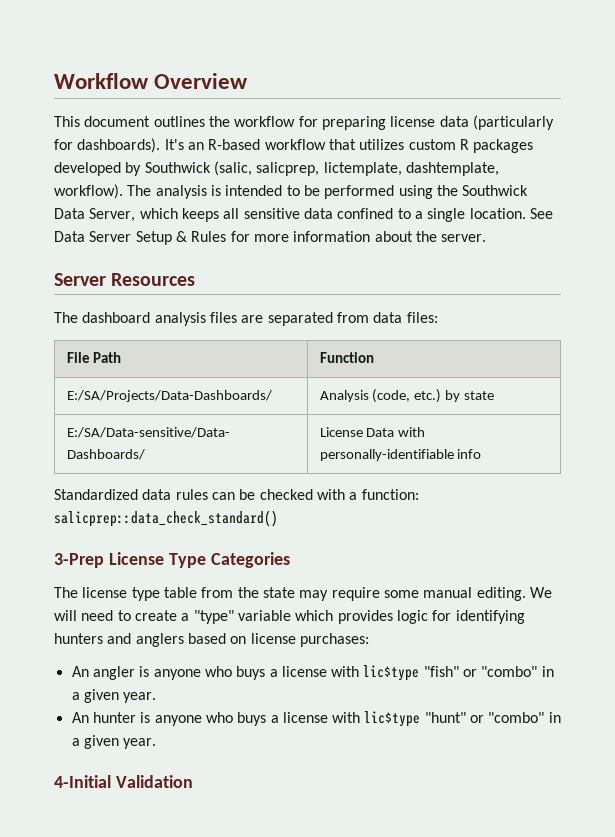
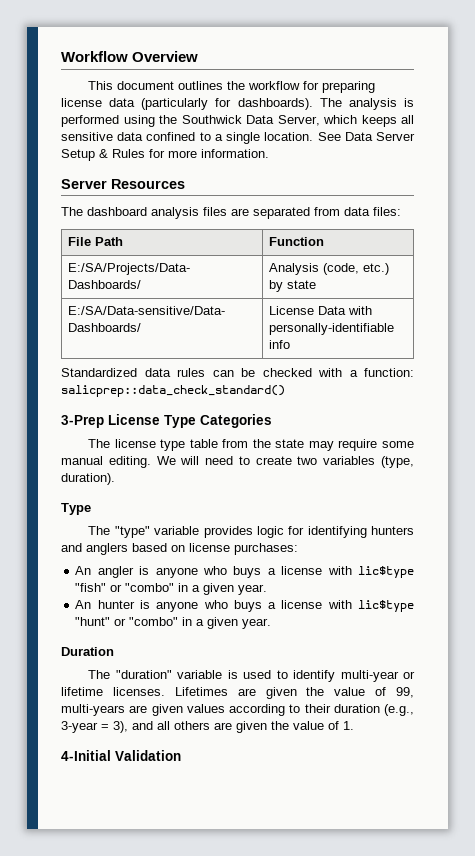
[164,139,534,153] [54,161,499,176] [54,184,320,199] It's an R-based workflow that utilizes custom R packages developed by Southwick (salic, salicprep, lictemplate, dashtemplate, workflow). The analysis is intended to be -> [319,98,415,110] The analysis is
[293,231,487,242] information about the server. -> [201,149,269,158] information.
[181,613,190,621] a -> [297,456,414,468] [61,473,115,485] [61,503,91,515] [88,526,111,535] two variables (type, duration). // Type // The
[295,610,334,621] which -> (200, 530) none
(157, 743) none -> [61,647,114,656] [88,670,415,682] [61,687,414,699] [61,704,414,716] [61,721,354,733] // Duration // The "duration" variable is used to identify multi-year or lifetime licenses. Lifetimes are given the value of 99, multi-years are given values according to their duration (e.g., 3-year = 3), and all others are given the value of 1.

